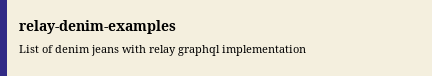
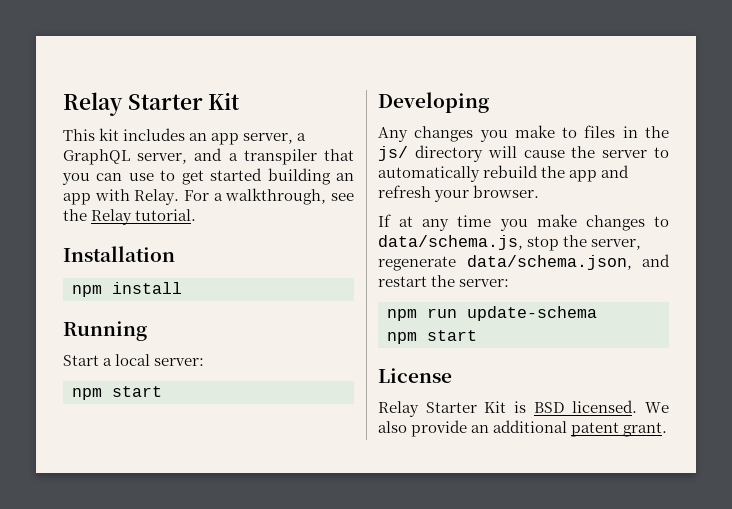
[19,20,176,34] [19,45,306,56] relay-denim-examples // List of denim jeans with relay graphql implementation -> [63,92,241,116] [63,128,307,145] [63,148,354,165] [62,168,354,185] [63,188,354,205] [63,209,197,225] [63,246,175,262] [72,282,182,297] [63,321,147,341] [63,354,205,366] [72,386,162,400] [378,92,489,113] [378,125,669,142] [378,145,669,162] [378,165,630,182] [378,185,540,202] [378,214,669,231] [378,235,642,251] [378,254,670,271] [378,275,510,287] [387,306,597,321] [387,330,477,344] [378,368,452,383] [378,400,669,417] [378,420,668,437] Relay Starter Kit // This kit includes an app server, a GraphQL server, and a transpiler that you can use to get started building an app with Relay. For a walkthrough, see the Relay tutorial. // Installation // npm install // Running // Start a local server: // npm start // Developing // Any changes you make to files in the js/ directory will cause the server to automatically rebuild the app and refresh your browser. // If at any time you make changes to data/schema.js, stop the server, regenerate data/schema.json, and restart the server: // npm run update-schema // npm start // License // Relay Starter Kit is BSD licensed. We also provide an additional patent grant.

